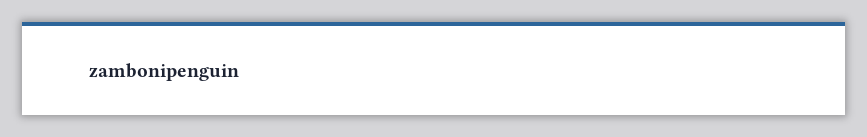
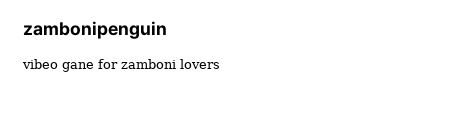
(239, 72) none -> [22,59,220,72] // vibeo gane for zamboni lovers

